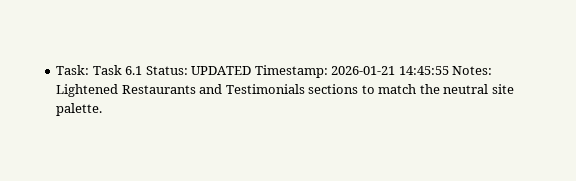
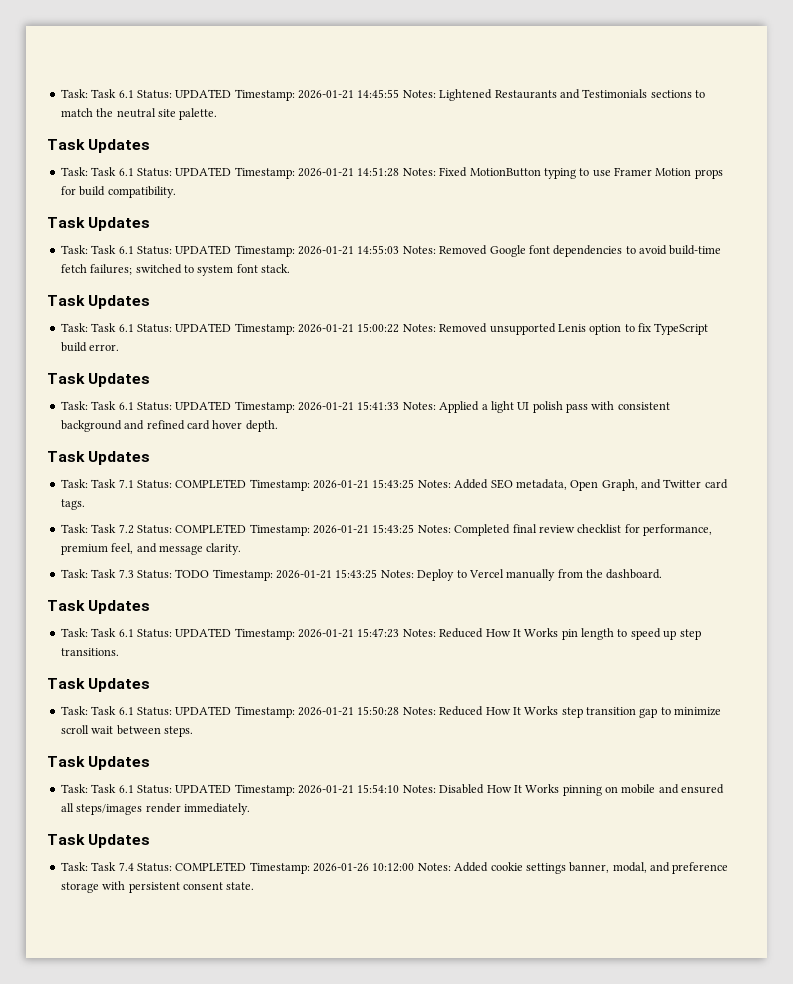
(103, 109) none -> [47,139,151,153] [60,167,723,179] [60,186,176,198] [47,217,151,231] [60,245,722,257] [60,264,290,276] [47,295,151,309] [60,323,709,335] [60,342,120,352] [47,373,151,387] [60,401,670,413] [60,420,278,432] [47,451,151,465] [60,479,728,491] [60,499,85,510] [60,524,712,536] [60,543,242,555] [60,569,663,581] [47,600,151,614] [60,628,701,640] [60,648,119,656] [47,678,151,692] [60,706,722,718] [60,725,193,737] [47,756,151,770] [60,784,725,796] [60,803,250,815] [47,834,151,848] [60,862,729,874] [60,881,255,893] // Task Updates // Task: Task 6.1 Status: UPDATED Timestamp: 2026-01-21 14:51:28 Notes: Fixed MotionButton typing to use Framer Motion props for build compatibility. // Task Updates // Task: Task 6.1 Status: UPDATED Timestamp: 2026-01-21 14:55:03 Notes: Removed Google font dependencies to avoid build-time fetch failures; switched to system font stack. // Task Updates // Task: Task 6.1 Status: UPDATED Timestamp: 2026-01-21 15:00:22 Notes: Removed unsupported Lenis option to fix TypeScript build error. // Task Updates // Task: Task 6.1 Status: UPDATED Timestamp: 2026-01-21 15:41:33 Notes: Applied a light UI polish pass with consistent background and refined card hover depth. // Task Updates // Task: Task 7.1 Status: COMPLETED Timestamp: 2026-01-21 15:43:25 Notes: Added SEO metadata, Open Graph, and Twitter card tags. // Task: Task 7.2 Status: COMPLETED Timestamp: 2026-01-21 15:43:25 Notes: Completed final review checklist for performance, premium feel, and message clarity. // Task: Task 7.3 Status: TODO Timestamp: 2026-01-21 15:43:25 Notes: Deploy to Vercel manually from the dashboard. // Task Updates // Task: Task 6.1 Status: UPDATED Timestamp: 2026-01-21 15:47:23 Notes: Reduced How It Works pin length to speed up step transitions. // Task Updates // Task: Task 6.1 Status: UPDATED Timestamp: 2026-01-21 15:50:28 Notes: Reduced How It Works step transition gap to minimize scroll wait between steps. // Task Updates // Task: Task 6.1 Status: UPDATED Timestamp: 2026-01-21 15:54:10 Notes: Disabled How It Works pinning on mobile and ensured all steps/images render immediately. // Task Updates // Task: Task 7.4 Status: COMPLETED Timestamp: 2026-01-26 10:12:00 Notes: Added cookie settings banner, modal, and preference storage with persistent consent state.

